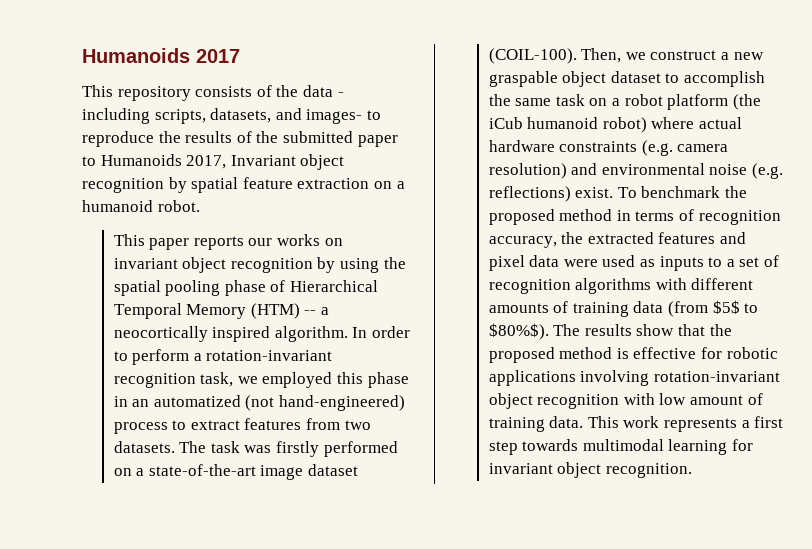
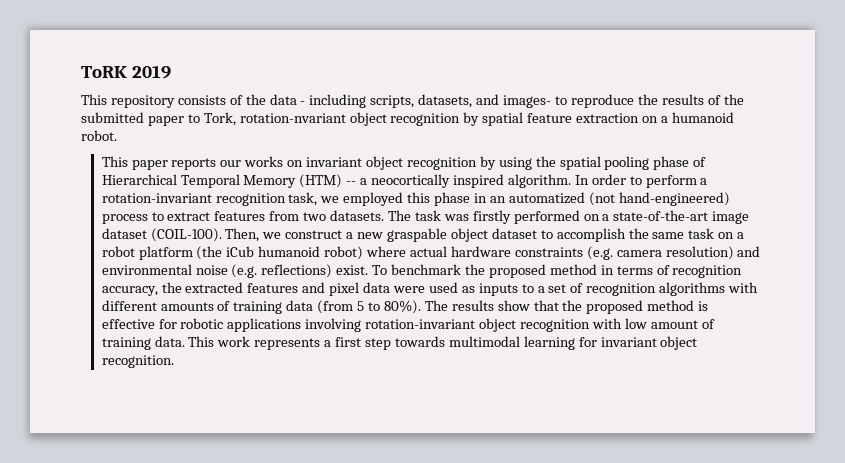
[82,48,240,63] Humanoids 2017 -> [81,65,171,79] ToRK 2019
[100,154,296,169] Humanoids 2017, Invariant -> [203,112,346,126] Tork, rotation-nvariant
[712,300,759,314] [488,323,549,340] $5$ to $80%$). -> [357,300,421,314] 5 to 80%).

